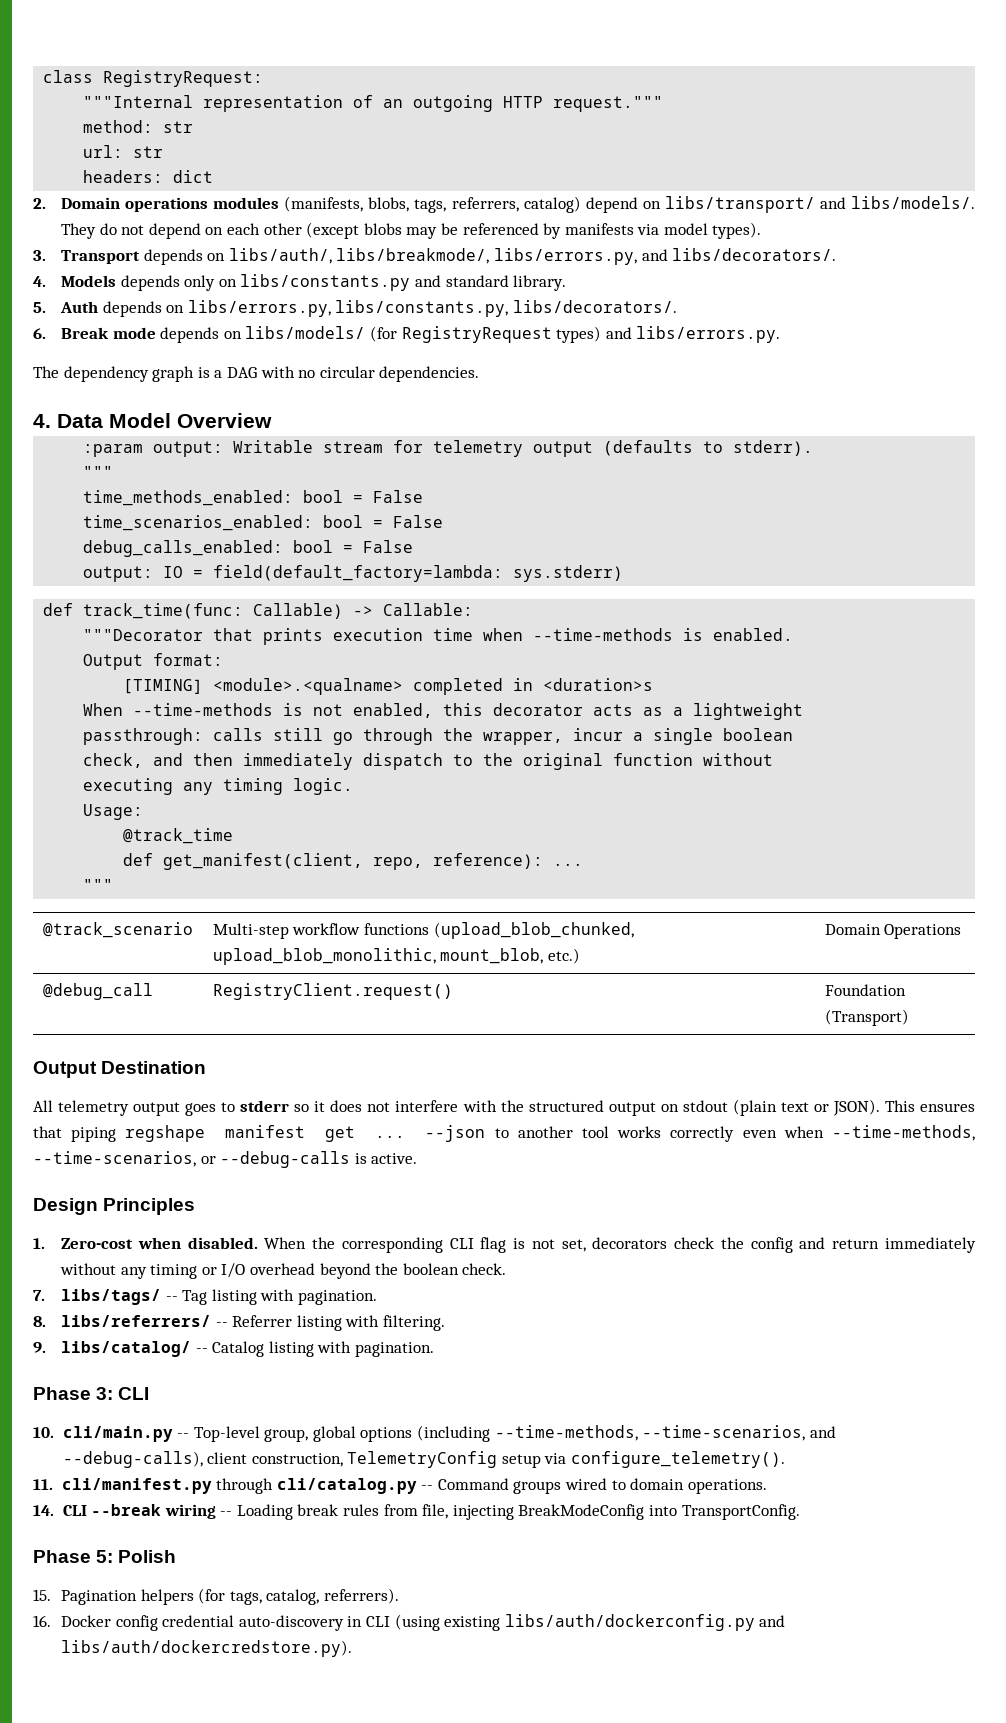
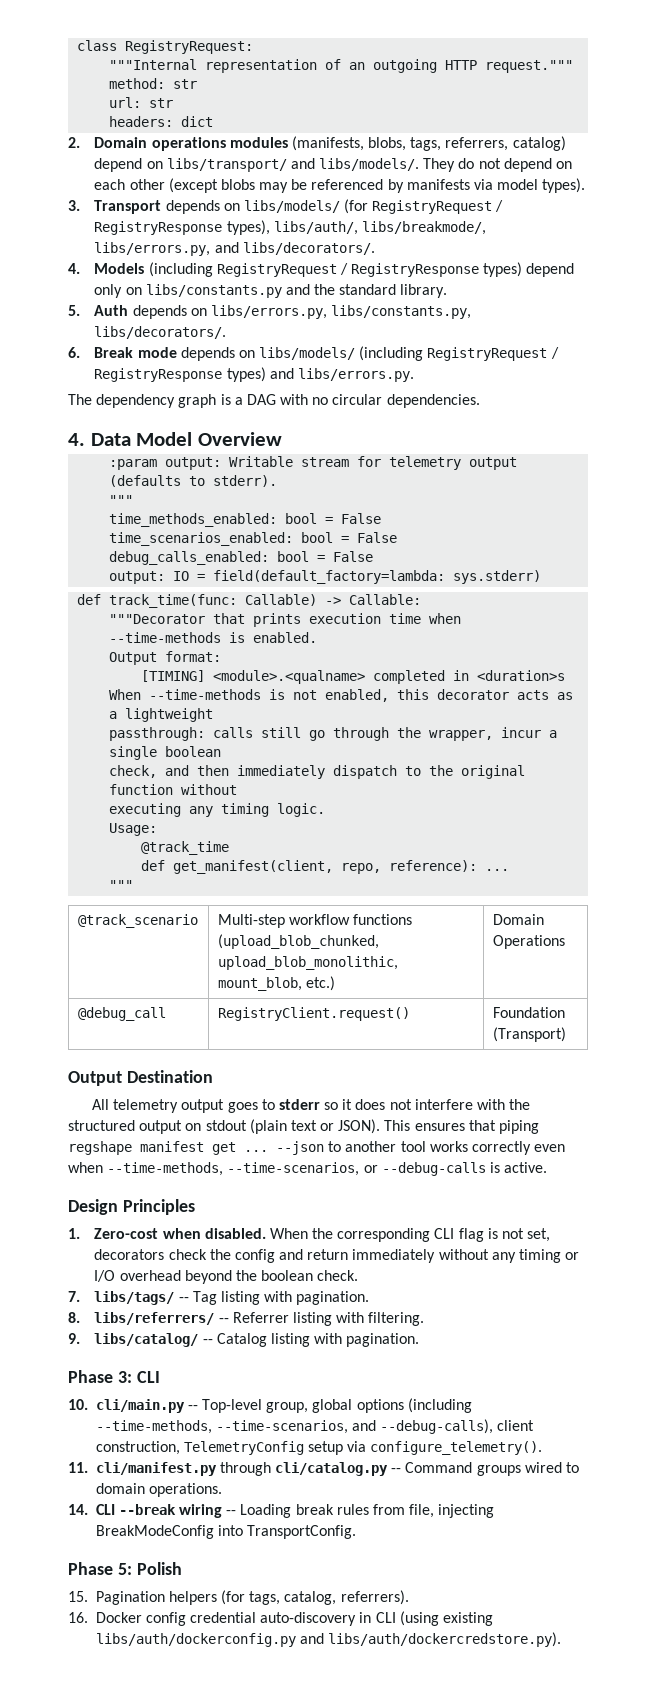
(226, 257) none -> [243,199,504,214] [94,220,270,235] libs/models/ (for RegistryRequest / RegistryResponse types),
[120,275,180,291] depends -> [148,262,575,277] (including RegistryRequest / RegistryResponse types) depend
(441, 281) none -> [314,284,336,295] the
[369,326,552,343] (for RegistryRequest -> [359,346,559,361] [94,368,223,382] (including RegistryRequest / RegistryResponse

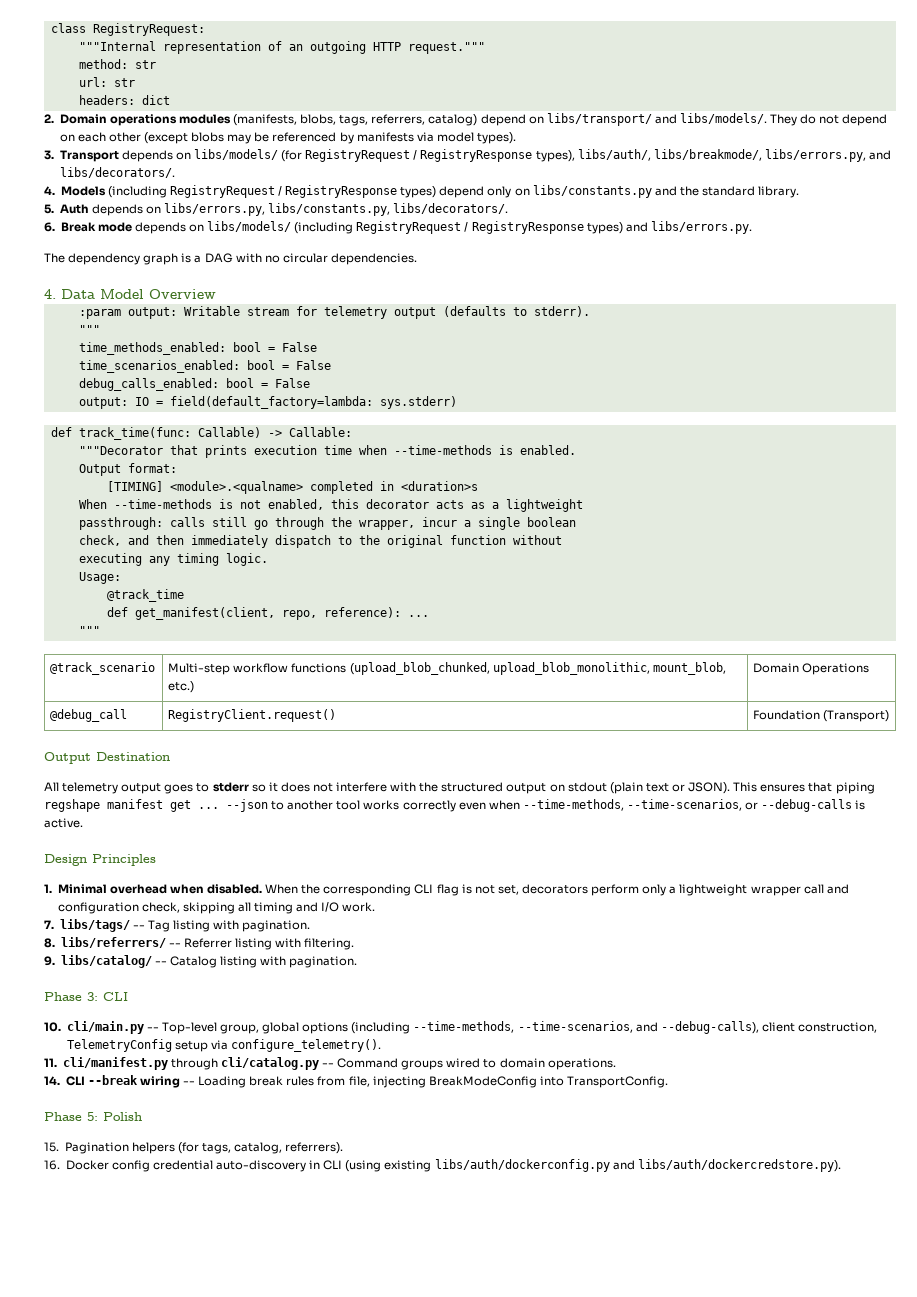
[94,1228,159,1239] Zero-cost -> [57,884,167,894] Minimal overhead
[168,1249,580,1263] [94,1270,359,1284] check the config and return immediately without any timing or I/O overhead beyond the boolean check. -> [591,884,849,896] [57,902,376,914] perform only a lightweight wrapper call and configuration check, skipping all timing and I/O work.

